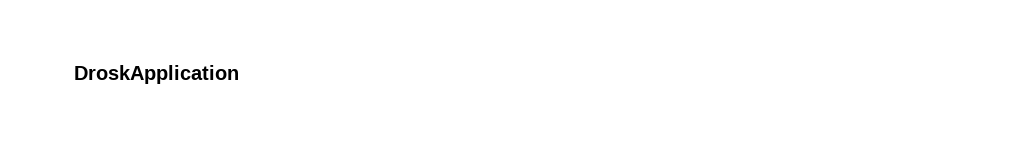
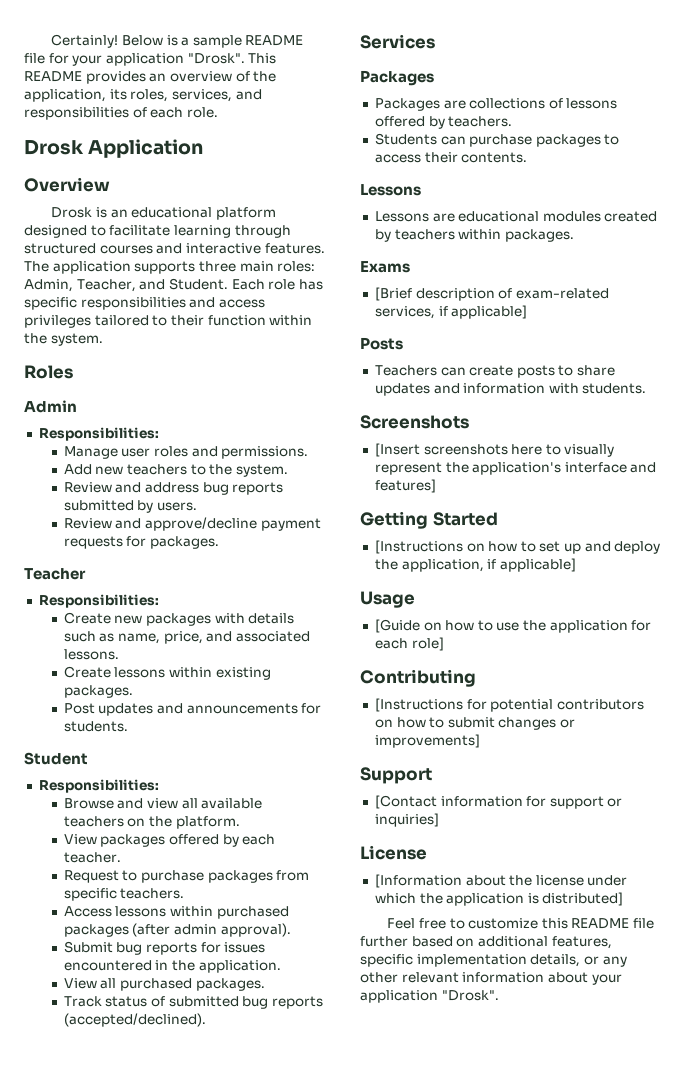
[74,65,239,84] DroskApplication -> [51,34,304,48] [24,53,277,66] [24,71,277,84] [24,89,262,102] [24,107,218,120] [24,139,204,158] [24,177,110,192] [51,207,276,220] [24,225,291,238] [24,243,325,254] [24,261,316,274] [24,278,323,292] [24,297,265,310] [24,315,313,328] [24,333,103,346] [24,365,73,379] [24,400,77,413] [38,427,159,441] [63,446,309,459] [63,464,288,477] [63,482,284,495] [63,500,198,513] [63,517,321,531] [63,536,220,549] [24,568,86,580] [38,594,159,608] [63,612,295,626] [63,631,310,644] [63,649,119,660] [63,666,271,680] [63,685,133,698] [63,703,322,716] [63,721,128,732] [24,752,88,765] [38,779,159,793] [63,798,263,809] [63,816,240,829] [63,834,276,847] [63,852,121,863] [63,870,310,883] [63,888,185,901] [63,906,289,919] [63,923,291,937] [63,941,266,955] [63,960,281,973] [63,978,265,991] [63,996,323,1009] [63,1013,206,1027] [360,34,435,49] [360,70,434,86] [374,98,618,111] [374,116,513,129] [374,133,620,147] [374,152,528,163] [360,184,421,196] [374,211,658,222] [374,229,574,242] [360,261,410,273] [374,287,609,301] [374,305,528,319] [360,337,403,350] [374,365,616,378] [374,383,647,396] [360,415,469,429] [374,443,615,457] [374,462,657,475] [374,479,436,493] [360,511,498,529] [374,540,661,554] [374,558,576,572] [360,591,415,608] [374,619,652,633] [374,637,444,651] [360,669,476,687] [374,698,644,712] [374,717,576,730] [374,734,480,748] [360,767,432,784] [374,795,623,809] [374,813,439,827] [360,845,427,860] [374,874,628,888] [374,892,624,906] [387,918,655,929] [360,936,612,949] [360,954,627,967] [360,972,622,985] [360,990,499,1003] Certainly! Below is a sample README file for your application "Drosk". This README provides an overview of the application, its roles, services, and responsibilities of each role. // Drosk Application // Overview // Drosk is an educational platform designed to facilitate learning through structured courses and interactive features. The application supports three main roles: Admin, Teacher, and Student. Each role has specific responsibilities and access privileges tailored to their function within the system. // Roles // Admin // Responsibilities: // Manage user roles and permissions. // Add new teachers to the system. // Review and address bug reports submitted by users. // Review and approve/decline payment requests for packages. // Teacher // Responsibilities: // Create new packages with details such as name, price, and associated lessons. // Create lessons within existing packages. // Post updates and announcements for students. // Student // Responsibilities: // Browse and view all available teachers on the platform. // View packages offered by each teacher. // Request to purchase packages from specific teachers. // Access lessons within purchased packages (after admin approval). // Submit bug reports for issues encountered in the application. // View all purchased packages. // Track status of submitted bug reports (accepted/declined). // Services // Packages // Packages are collections of lessons offered by teachers. // Students can purchase packages to access their contents. // Lessons // Lessons are educational modules created by teachers within packages. // Exams // [Brief description of exam-related services, if applicable] // Posts // Teachers can create posts to share updates and information with students. // Screenshots // [Insert screenshots here to visually represent the application's interface and features] // Getting Started // [Instructions on how to set up and deploy the application, if applicable] // Usage // [Guide on how to use the application for each role] // Contributing // [Instructions for potential contributors on how to submit changes or improvements] // Support // [Contact information for support or inquiries] // License // [Information about the license under which the application is distributed] // Feel free to customize this README file further based on additional features, specific implementation details, or any other relevant information about your application "Drosk".

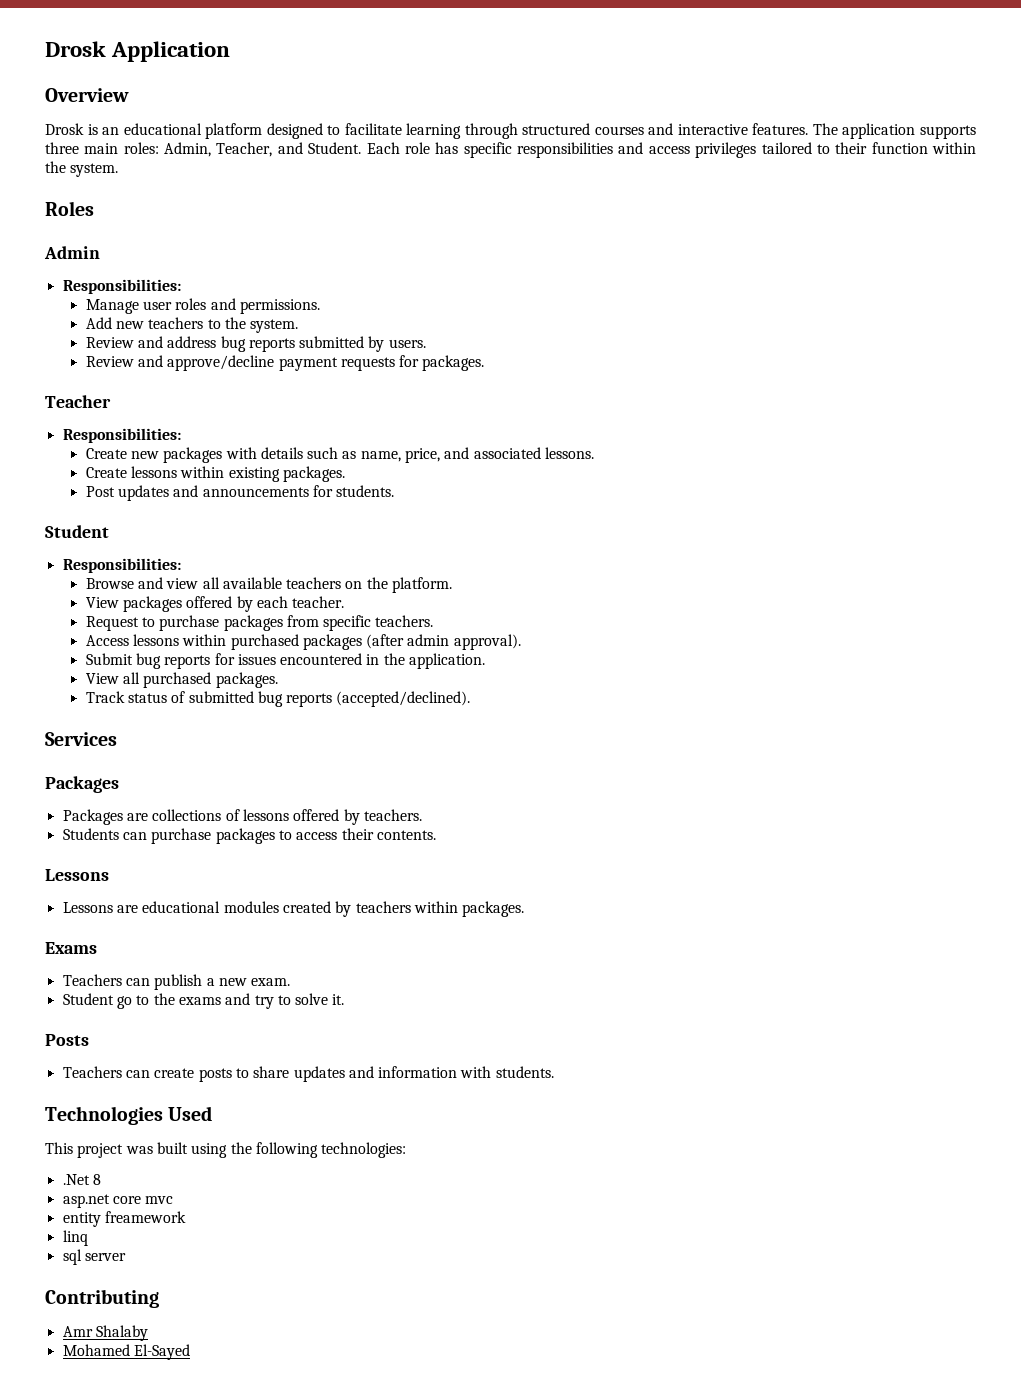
[51,34,304,48] [24,53,277,66] [24,71,277,84] [24,89,262,102] [24,107,218,120] Certainly! Below is a sample README file for your application "Drosk". This README provides an overview of the application, its roles, services, and responsibilities of each role. // -> (45, 49) none
[374,287,609,301] [374,305,528,319] [Brief description of exam-related services, if applicable] -> [62,974,291,990] [62,993,345,1009] Teachers can publish a new exam. // Student go to the exams and try to solve it.
[360,415,469,429] [374,443,615,457] [374,462,657,475] [374,479,436,493] [360,511,498,529] [374,540,661,554] [374,558,576,572] [360,591,415,608] [374,619,652,633] [374,637,444,651] [360,669,476,687] [374,698,644,712] [374,717,576,730] [374,734,480,748] [360,767,432,784] [374,795,623,809] [374,813,439,827] [360,845,427,860] [374,874,628,888] [374,892,624,906] [387,918,655,929] [360,936,612,949] [360,954,627,967] [360,972,622,985] [360,990,499,1003] Screenshots // [Insert screenshots here to visually represent the application's interface and features] // Getting Started // [Instructions on how to set up and deploy the application, if applicable] // Usage // [Guide on how to use the application for each role] // Contributing // [Instructions for potential contributors on how to submit changes or improvements] // Support // [Contact information for support or inquiries] // License // [Information about the license under which the application is distributed] // Feel free to customize this README file further based on additional features, specific implementation details, or any other relevant information about your application "Drosk". -> [45,1106,213,1125] [45,1142,407,1158] [62,1174,101,1185] [62,1194,174,1208] [62,1211,186,1227] [62,1230,88,1246] [62,1249,126,1265] [45,1289,159,1308] [62,1325,148,1341] [62,1344,190,1360] Technologies Used // This project was built using the following technologies: // .Net 8 // asp.net core mvc // entity freamework // linq // sql server // Contributing // Amr Shalaby // Mohamed El-Sayed

